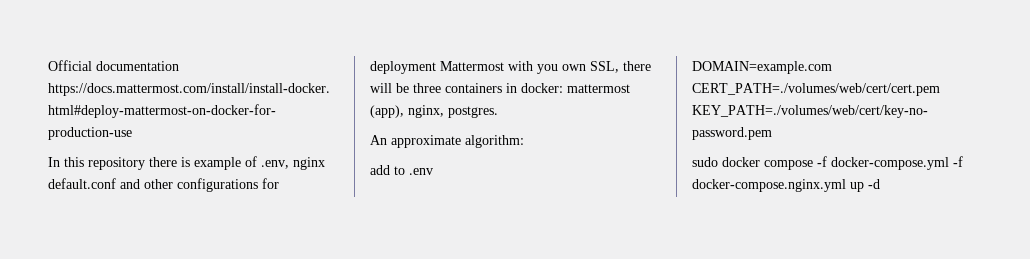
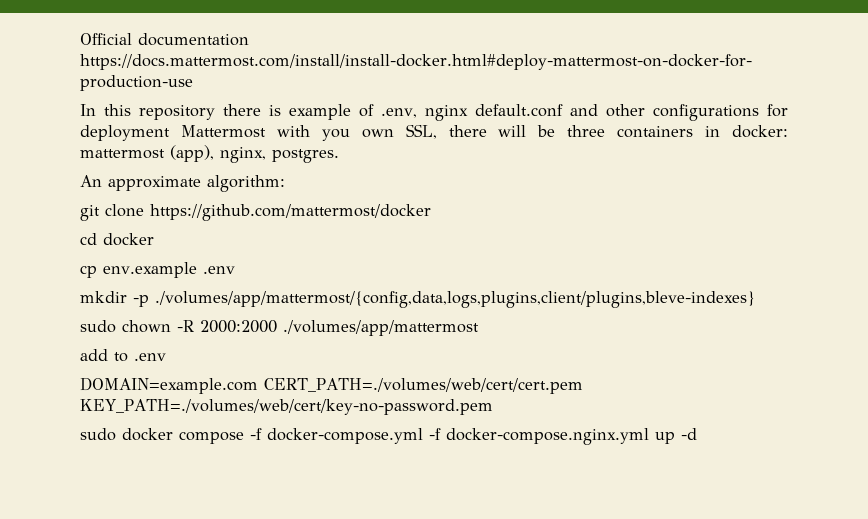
(524, 141) none -> [80,204,431,221] [80,233,154,246] [80,262,235,278] [80,291,755,308] [80,320,479,336] // git clone https://github.com/mattermost/docker // cd docker // cp env.example .env // mkdir -p ./volumes/app/mattermost/{config,data,logs,plugins,client/plugins,bleve-indexes} // sudo chown -R 2000:2000 ./volumes/app/mattermost

